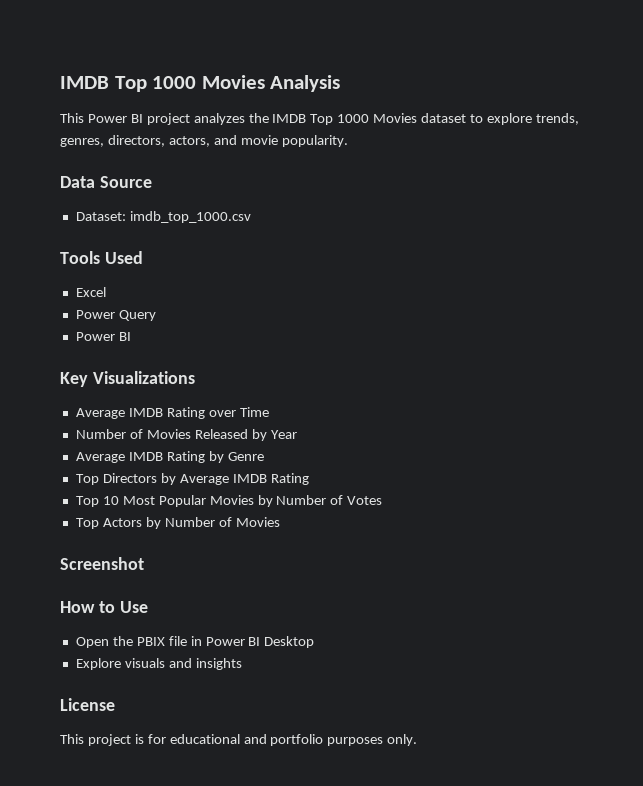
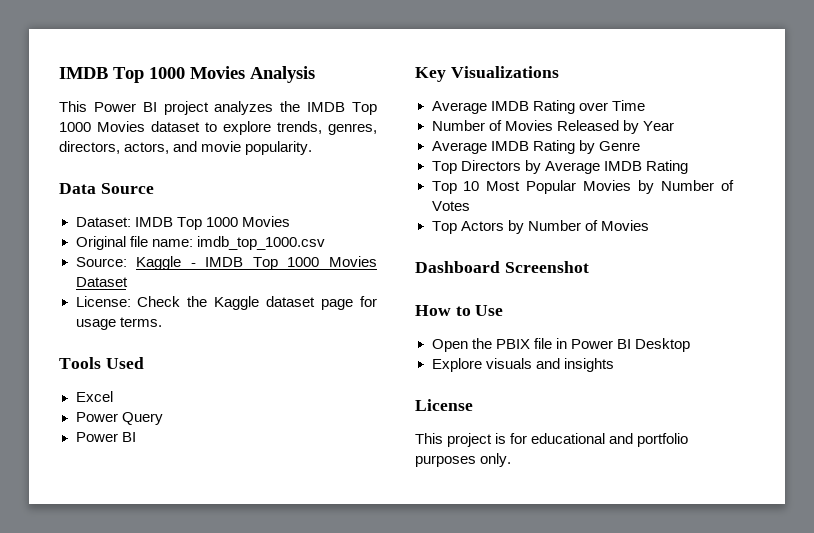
[129,211,251,223] imdb_top_1000.csv -> [134,216,290,230] [75,236,325,250] [75,256,377,270] [75,277,128,287] [75,296,377,310] [75,317,162,330] IMDB Top 1000 Movies // Original file name: imdb_top_1000.csv // Source: Kaggle - IMDB Top 1000 Movies Dataset // License: Check the Kaggle dataset page for usage terms.
(280, 522) none -> [415,261,500,273] Dashboard

